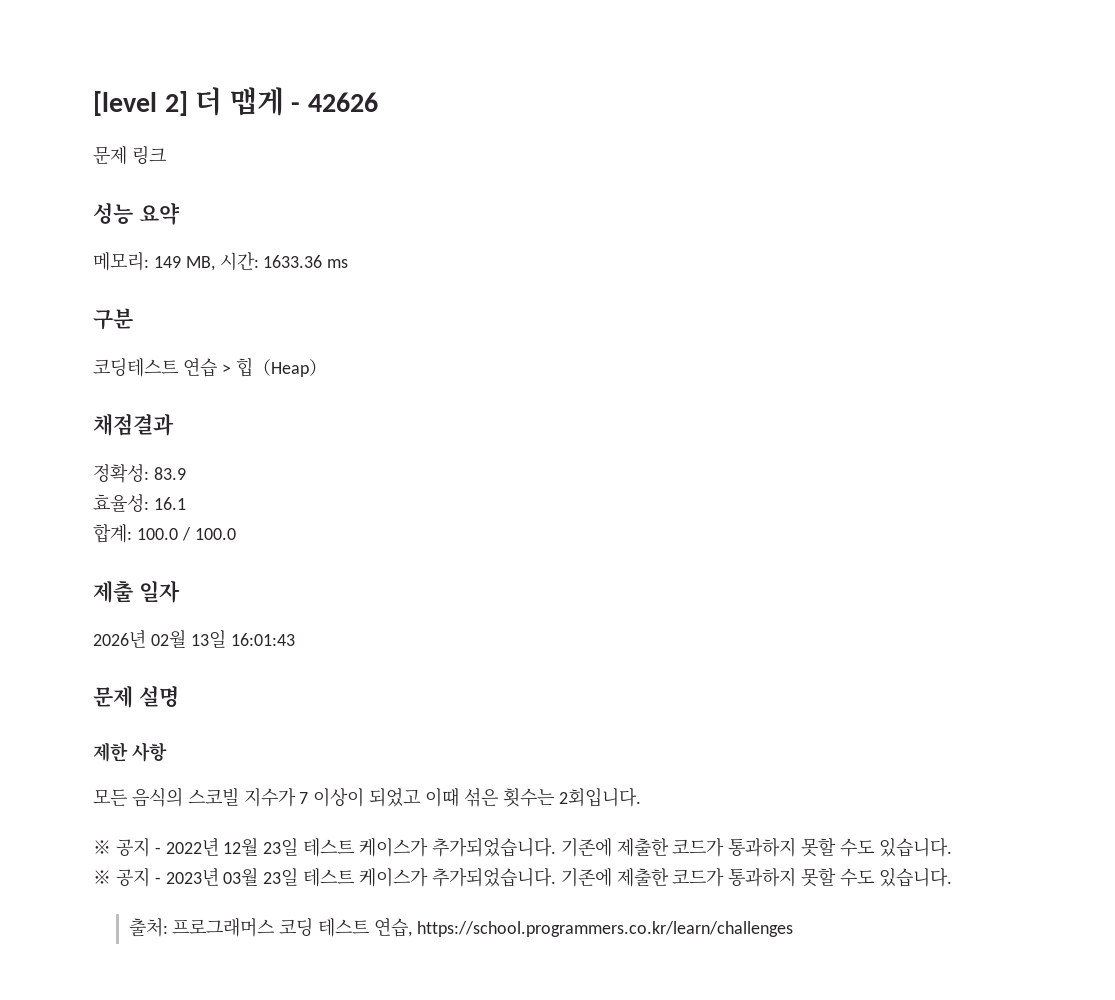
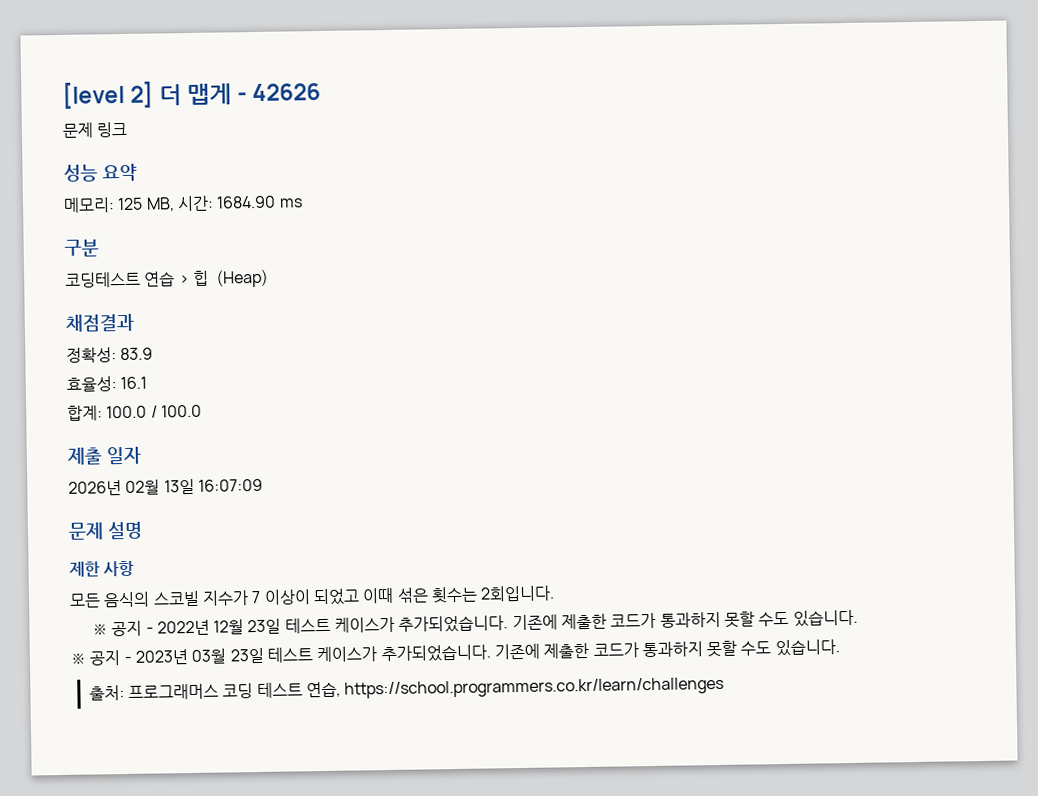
[153,256,181,268] 149 -> [117,197,144,211] 125
[263,255,323,268] 1633.36 -> [216,195,277,209] 1684.90
[230,633,295,646] 16:01:43 -> [197,478,263,492] 16:07:09

